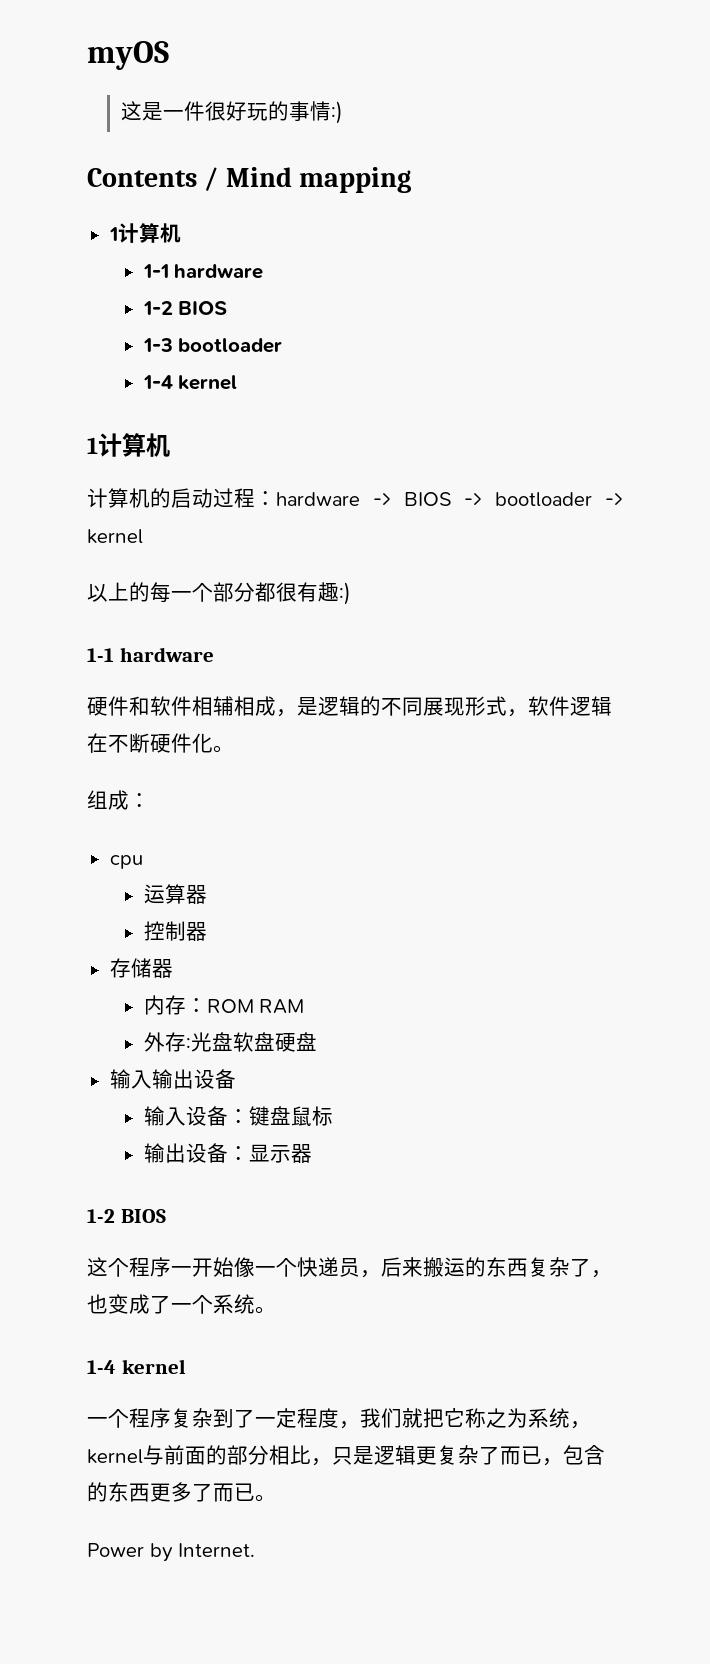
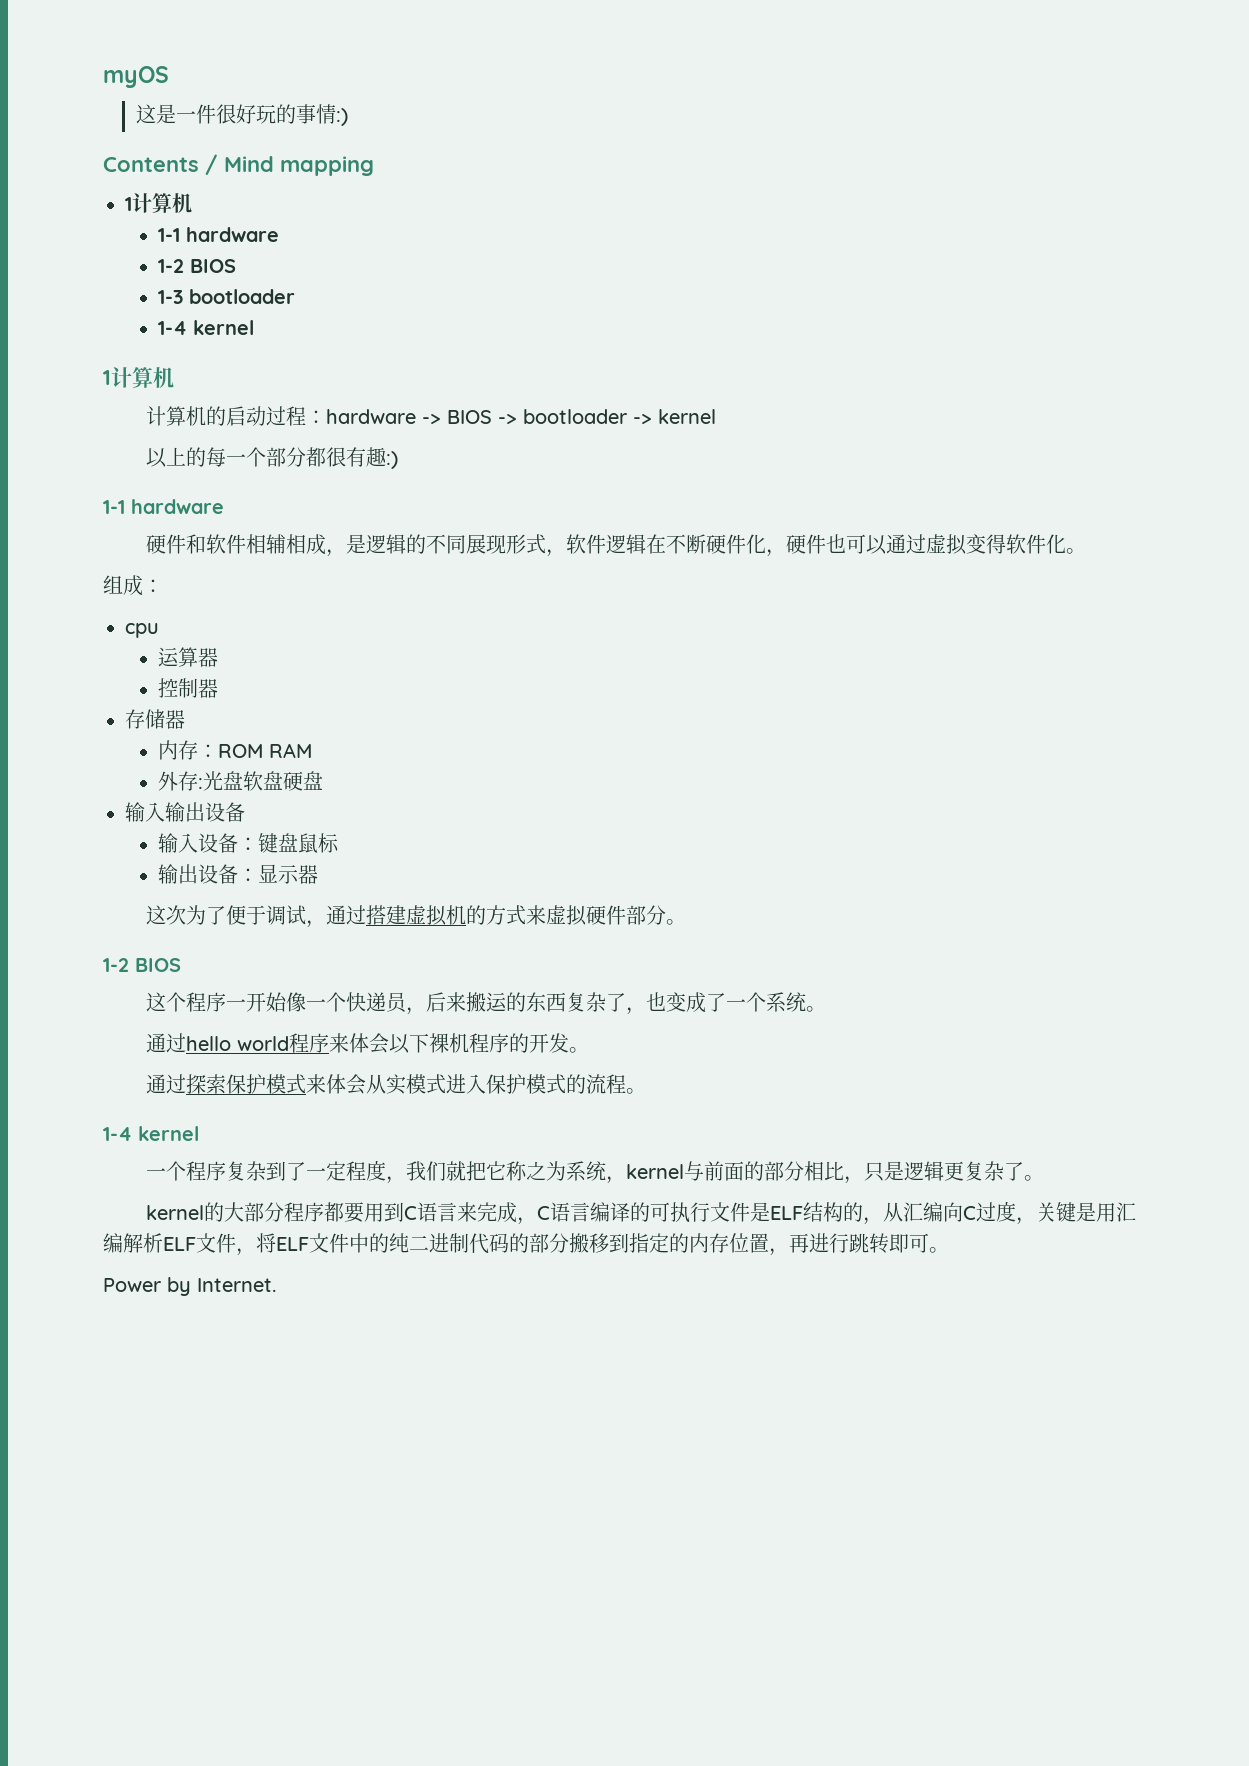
(213, 743) none -> [765,534,1066,557] ，硬件也可以通过虚拟变得软件化
(312, 1153) none -> [145,905,686,928] // 这次为了便于调试，通过搭建虚拟机的方式来虚拟硬件部分。
(276, 1310) none -> [145,1033,589,1054] [145,1074,646,1095] // 通过hello world程序来体会以下裸机程序的开发。 // 通过探索保护模式来体会从实模式进入保护模式的流程。
[500,1445,605,1466] [87,1482,255,1502] 而已，包含的东西更多了而已 -> [1023,1175,1044,1181] [145,1201,1136,1225] [103,1233,929,1256] 。 // kernel的大部分程序都要用到C语言来完成，C语言编译的可执行文件是ELF结构的，从汇编向C过度，关键是用汇编解析ELF文件，将ELF文件中的纯二进制代码的部分搬移到指定的内存位置，再进行跳转即可

